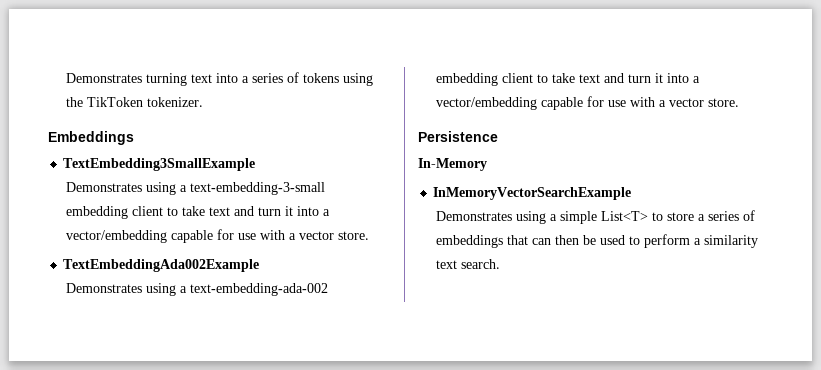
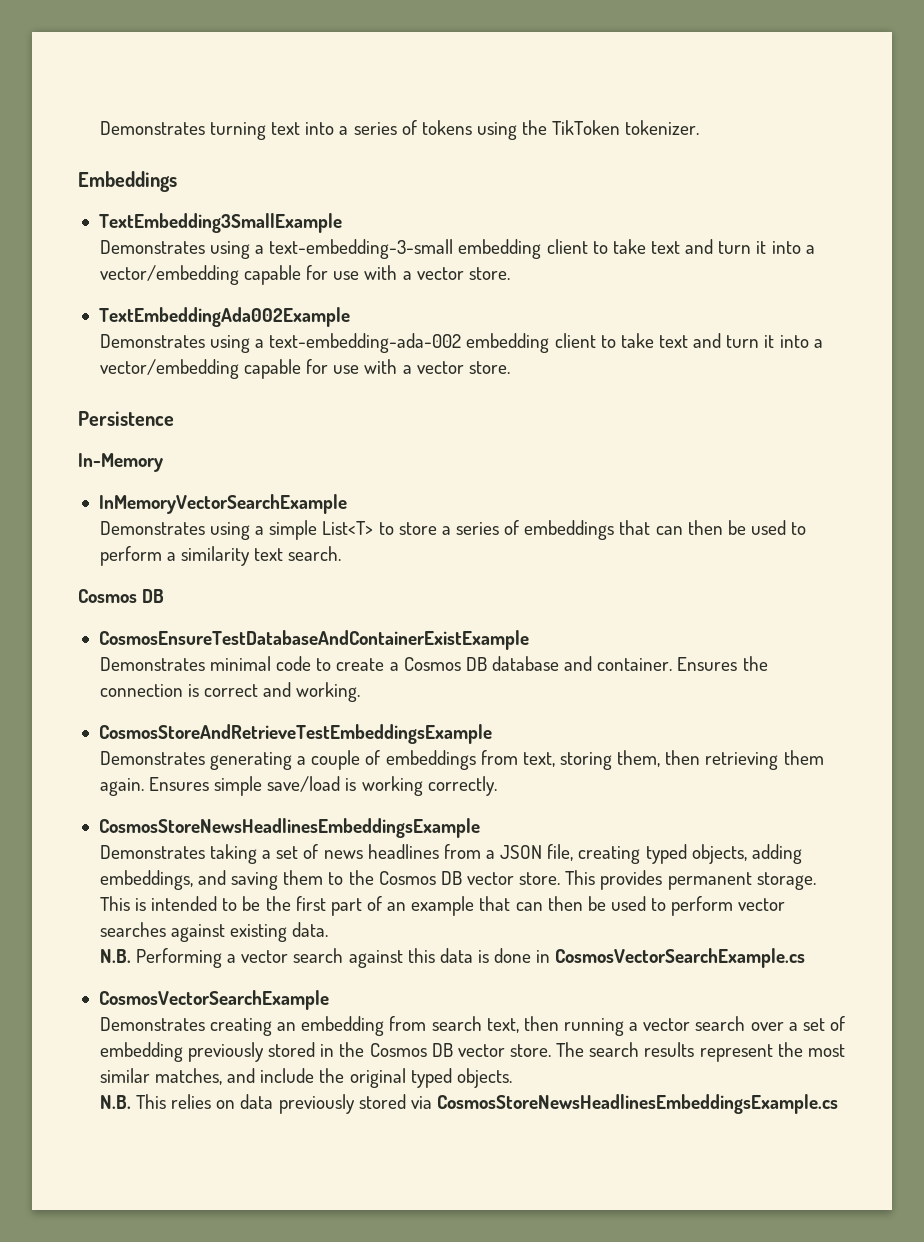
(501, 264) none -> [78,589,165,603] [98,630,529,650] [99,656,768,671] [99,682,361,702] [98,724,492,744] [99,750,824,770] [99,776,497,796] [98,818,480,838] [99,844,802,864] [99,870,816,890] [99,896,786,916] [99,922,329,942] [99,948,806,968] [98,990,329,1010] [99,1016,845,1036] [99,1042,845,1062] [99,1068,512,1088] [99,1094,839,1114] // Cosmos DB // CosmosEnsureTestDatabaseAndContainerExistExample // Demonstrates minimal code to create a Cosmos DB database and container. Ensures the connection is correct and working. // CosmosStoreAndRetrieveTestEmbeddingsExample // Demonstrates generating a couple of embeddings from text, storing them, then retrieving them again. Ensures simple save/load is working correctly. // CosmosStoreNewsHeadlinesEmbeddingsExample // Demonstrates taking a set of news headlines from a JSON file, creating typed objects, adding embeddings, and saving them to the Cosmos DB vector store. This provides permanent storage. This is intended to be the first part of an example that can then be used to perform vector searches against existing data. // N.B. Performing a vector search against this data is done in CosmosVectorSearchExample.cs // CosmosVectorSearchExample // Demonstrates creating an embedding from search text, then running a vector search over a set of embedding previously stored in the Cosmos DB vector store. The search results represent the most similar matches, and include the original typed objects. // N.B. This relies on data previously stored via CosmosStoreNewsHeadlinesEmbeddingsExample.cs

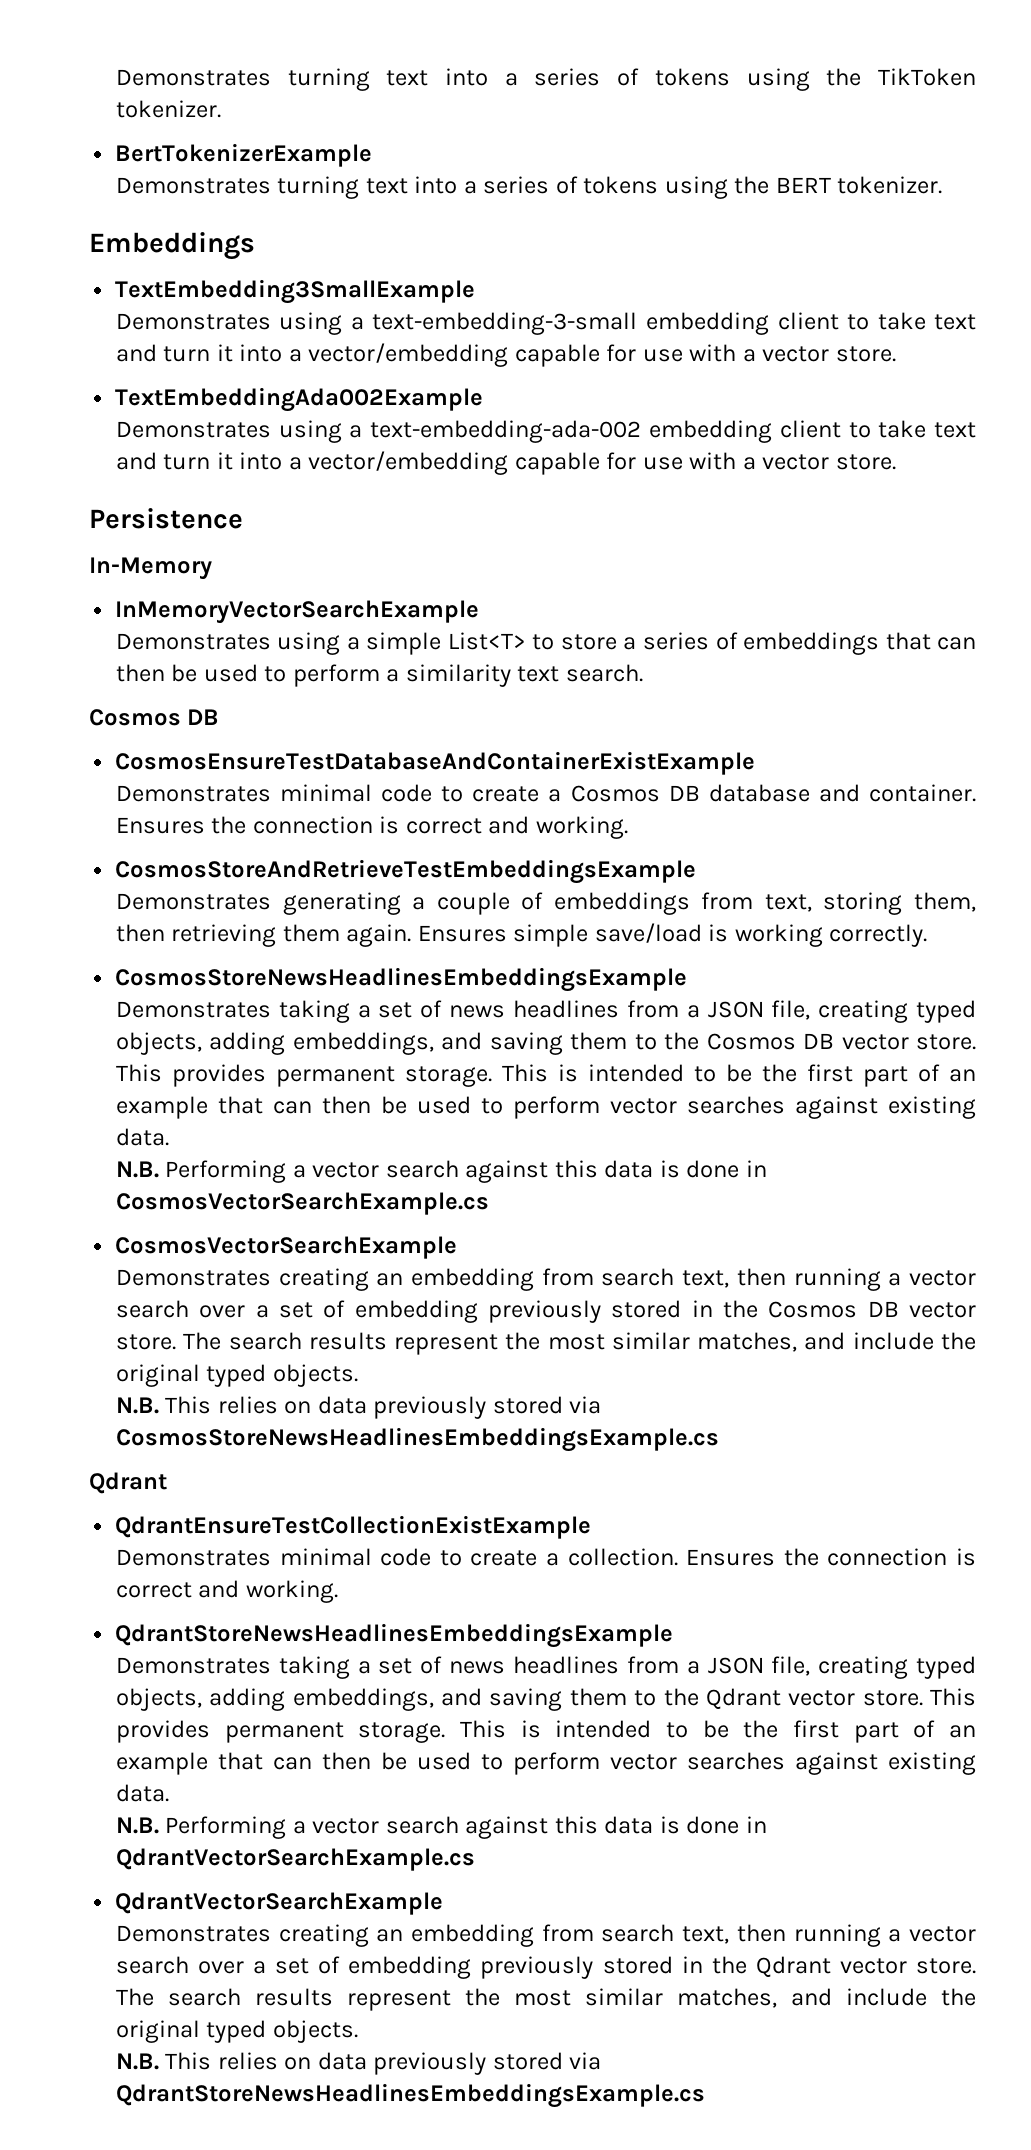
(700, 127) none -> [115,143,373,167] [115,176,943,199] // BertTokenizerExample // Demonstrates turning text into a series of tokens using the BERT tokenizer.
(839, 1104) none -> [89,1472,167,1494] [115,1515,592,1539] [115,1548,976,1566] [115,1580,338,1603] [115,1623,674,1648] [115,1656,976,1679] [115,1688,977,1711] [115,1720,976,1743] [115,1752,976,1775] [115,1784,169,1802] [115,1816,767,1839] [115,1848,475,1871] [115,1892,444,1915] [115,1924,976,1947] [115,1956,976,1979] [115,1988,976,2011] [115,2020,358,2043] [115,2052,602,2075] [115,2083,705,2108] // Qdrant // QdrantEnsureTestCollectionExistExample // Demonstrates minimal code to create a collection. Ensures the connection is correct and working. // QdrantStoreNewsHeadlinesEmbeddingsExample // Demonstrates taking a set of news headlines from a JSON file, creating typed objects, adding embeddings, and saving them to the Qdrant vector store. This provides permanent storage. This is intended to be the first part of an example that can then be used to perform vector searches against existing data. // N.B. Performing a vector search against this data is done in QdrantVectorSearchExample.cs // QdrantVectorSearchExample // Demonstrates creating an embedding from search text, then running a vector search over a set of embedding previously stored in the Qdrant vector store. The search results represent the most similar matches, and include the original typed objects. // N.B. This relies on data previously stored via QdrantStoreNewsHeadlinesEmbeddingsExample.cs

